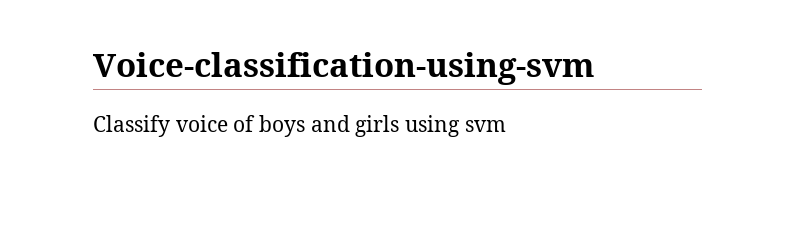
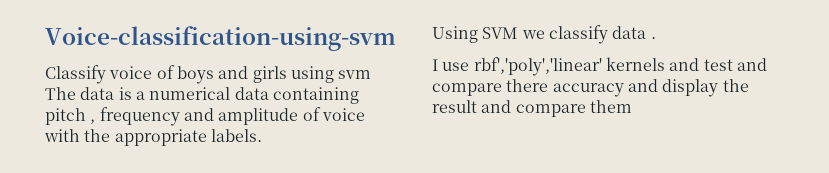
(506, 126) none -> [45,87,359,104] [45,107,365,126] [44,129,262,146] [432,25,656,44] [432,57,767,76] [432,79,749,97] [432,100,632,117] The data is a numerical data containing pitch , frequency and amplitude of voice with the appropriate labels. // Using SVM we classify data . // I use rbf','poly','linear' kernels and test and compare there accuracy and display the result and compare them

